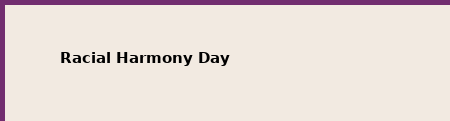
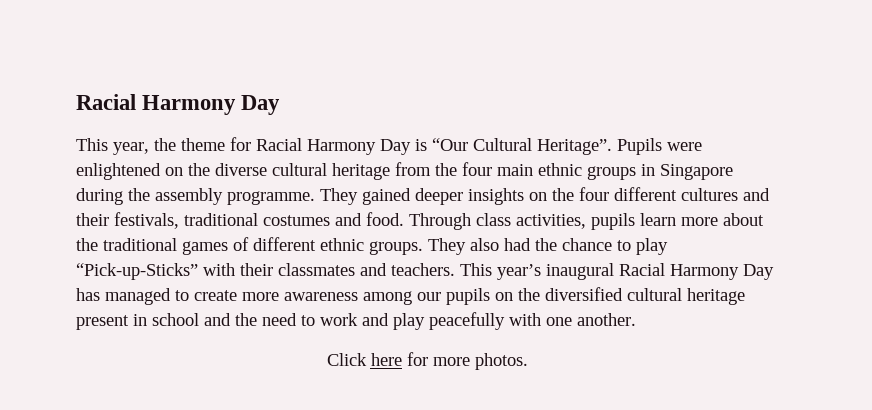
[60,52,230,66] Racial Harmony Day -> [76,94,281,115] [76,137,702,155] [76,162,733,180] [76,187,770,205] [76,212,764,230] [76,237,668,255] [76,263,774,280] [76,287,745,305] [76,312,636,330] [326,352,528,370] Racial Harmony Day // This year, the theme for Racial Harmony Day is “Our Cultural Heritage”. Pupils were enlightened on the diverse cultural heritage from the four main ethnic groups in Singapore during the assembly programme. They gained deeper insights on the four different cultures and their festivals, traditional costumes and food. Through class activities, pupils learn more about the traditional games of different ethnic groups. They also had the chance to play “Pick-up-Sticks” with their classmates and teachers. This year’s inaugural Racial Harmony Day has managed to create more awareness among our pupils on the diversified cultural heritage present in school and the need to work and play peacefully with one another. // Click here for more photos.

